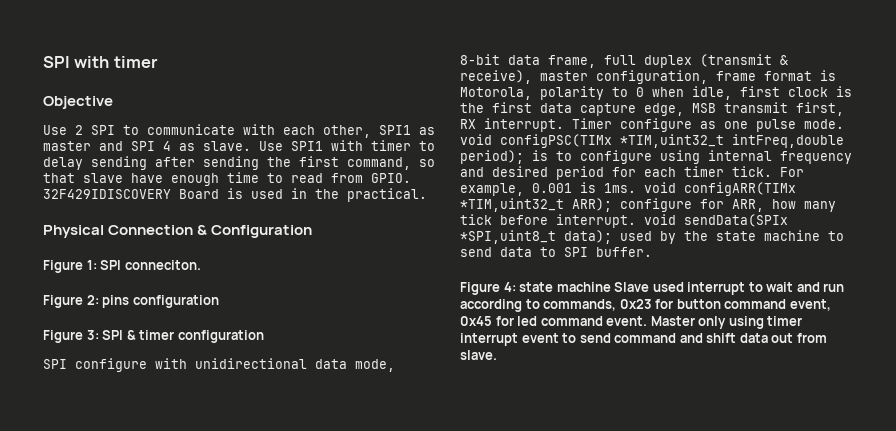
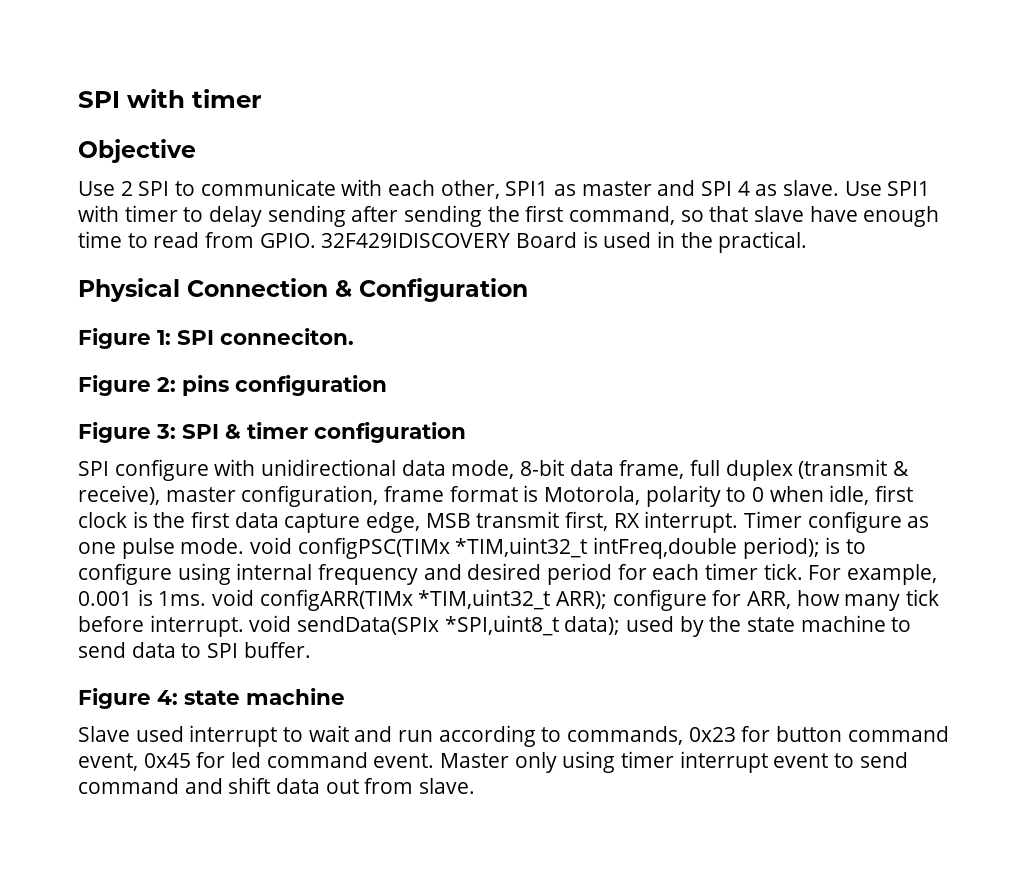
(611, 287) none -> (345, 696) //

